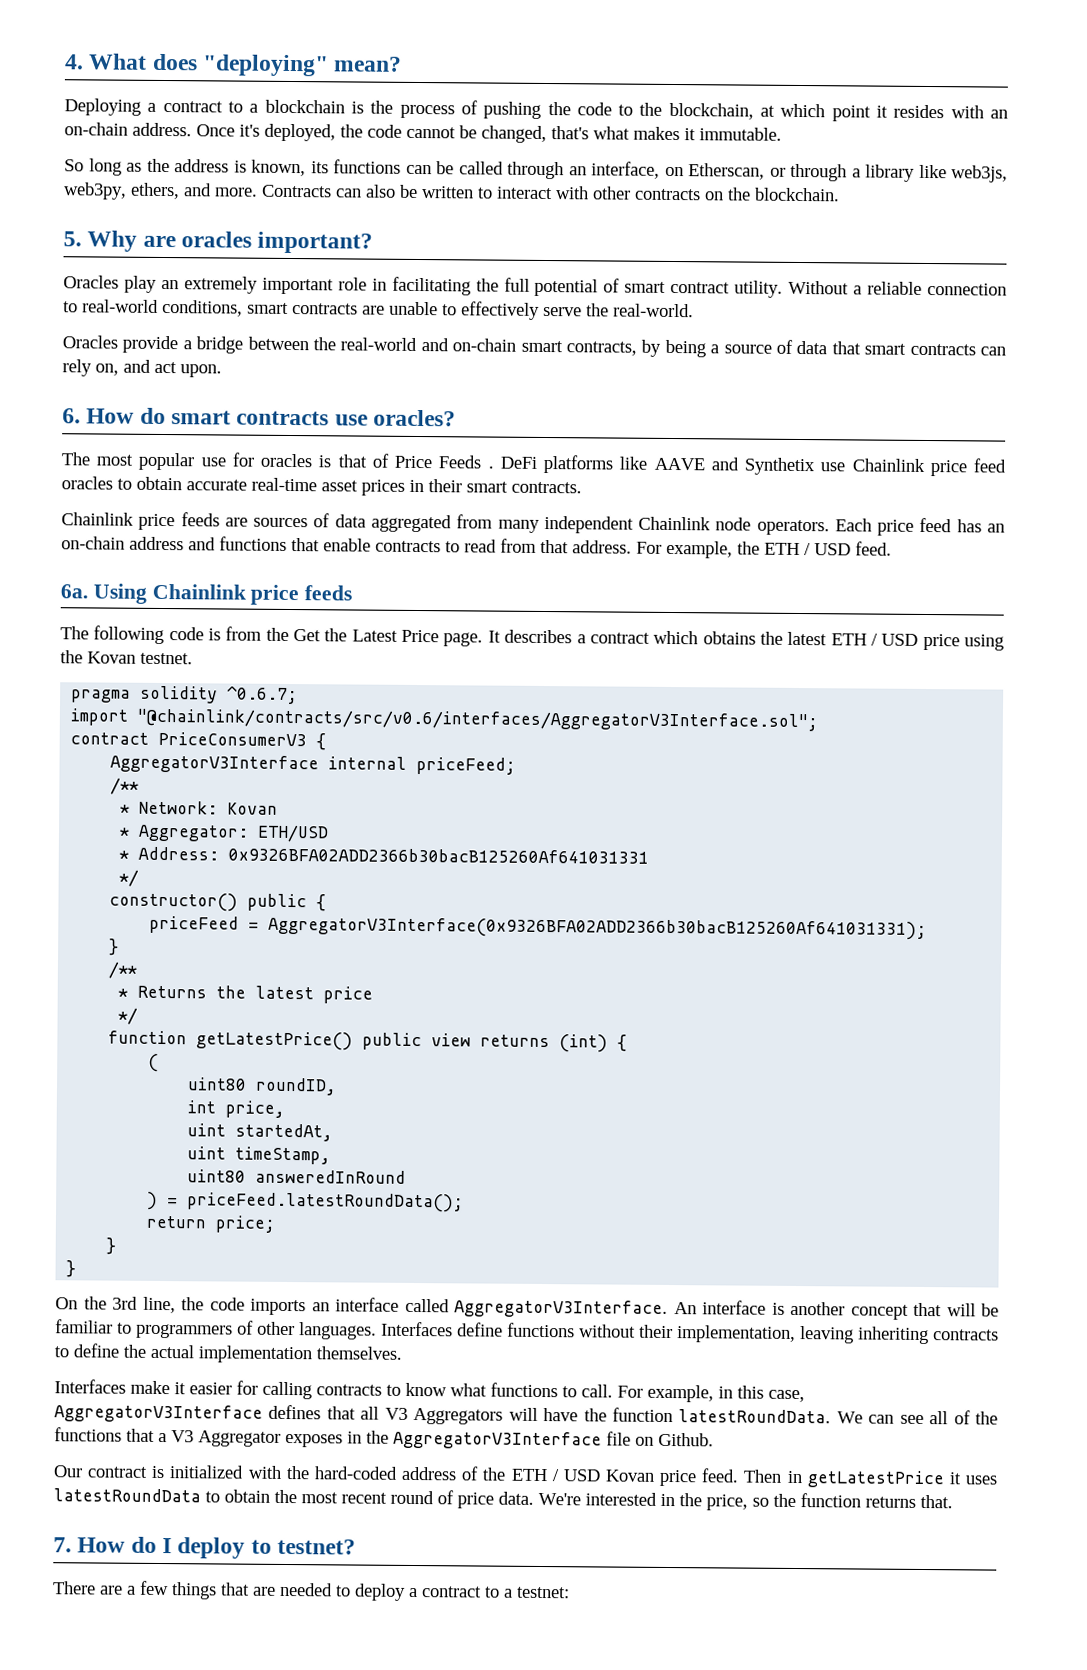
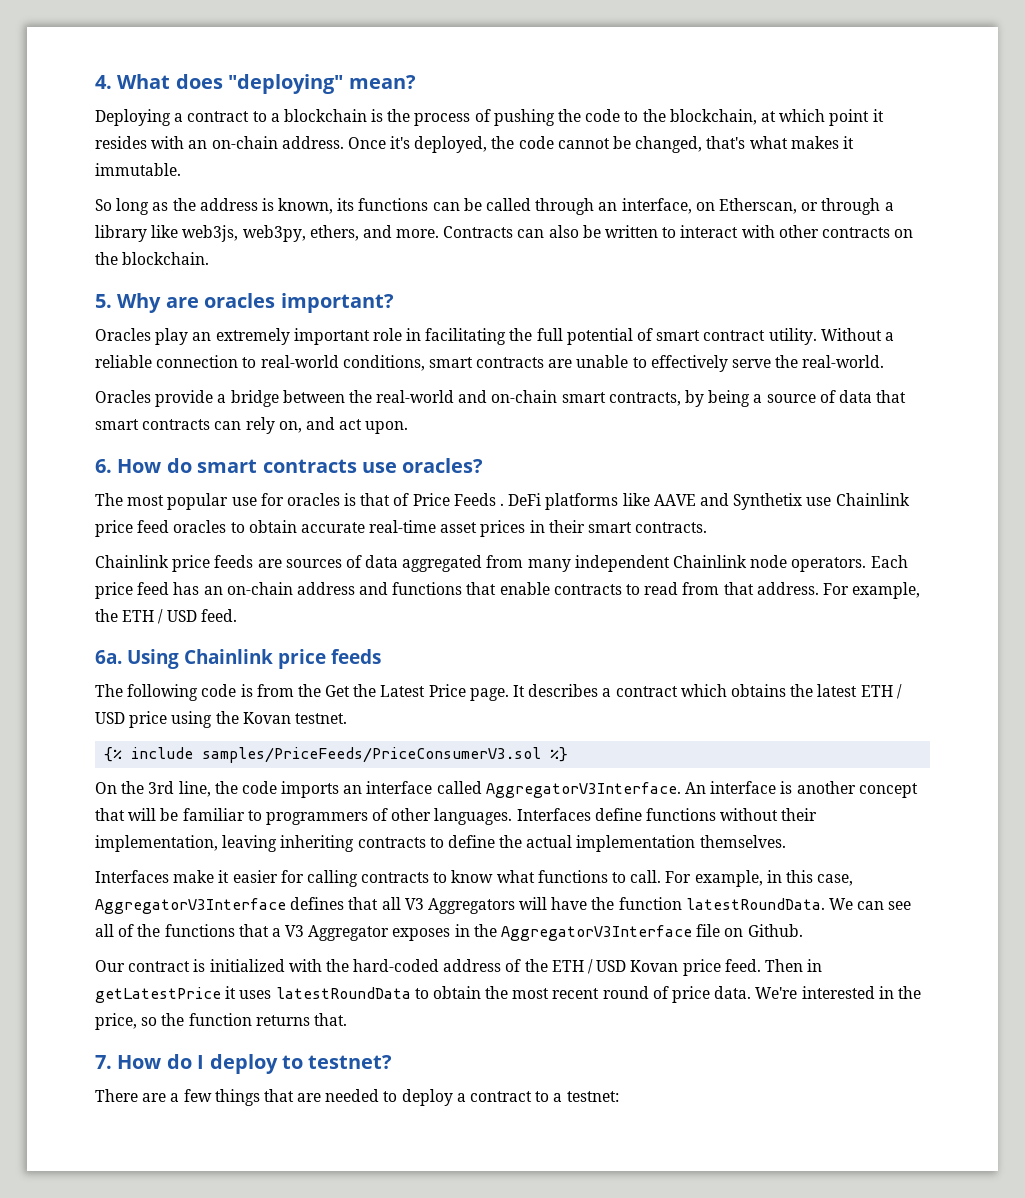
[71,685,299,705] [70,708,819,732] [70,731,327,751] [110,754,517,775] [110,777,140,795] [120,800,279,815] [119,824,330,843] [119,846,650,864] [119,869,140,887] [109,892,327,912] [149,915,928,941] [109,938,120,956] [108,961,138,979] [118,985,374,1004] [118,1007,139,1025] [108,1030,628,1053] [148,1053,160,1072] [187,1077,338,1096] [187,1100,286,1118] [187,1123,334,1142] [187,1146,332,1165] [187,1169,407,1184] [147,1191,465,1213] [146,1215,277,1233] [106,1237,117,1255] [66,1260,77,1278] pragma solidity ^0.6.7; // import "@chainlink/contracts/src/v0.6/interfaces/AggregatorV3Interface.sol"; // contract PriceConsumerV3 { // AggregatorV3Interface internal priceFeed; // /** // * Network: Kovan // * Aggregator: ETH/USD // * Address: 0x9326BFA02ADD2366b30bacB125260Af641031331 // */ // constructor() public { // priceFeed = AggregatorV3Interface(0x9326BFA02ADD2366b30bacB125260Af641031331); // } // /** // * Returns the latest price // */ // function getLatestPrice() public view returns (int) { // ( // uint80 roundID, // int price, // uint startedAt, // uint timeStamp, // uint80 answeredInRound // ) = priceFeed.latestRoundData(); // return price; // } // } -> [104,747,569,763] {% include samples/PriceFeeds/PriceConsumerV3.sol %}

